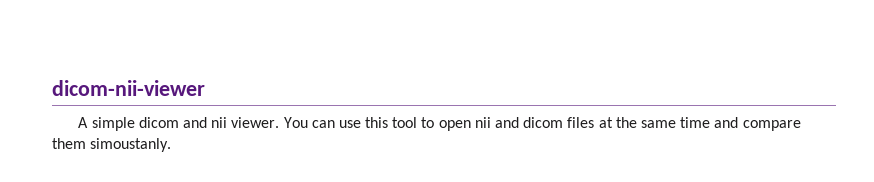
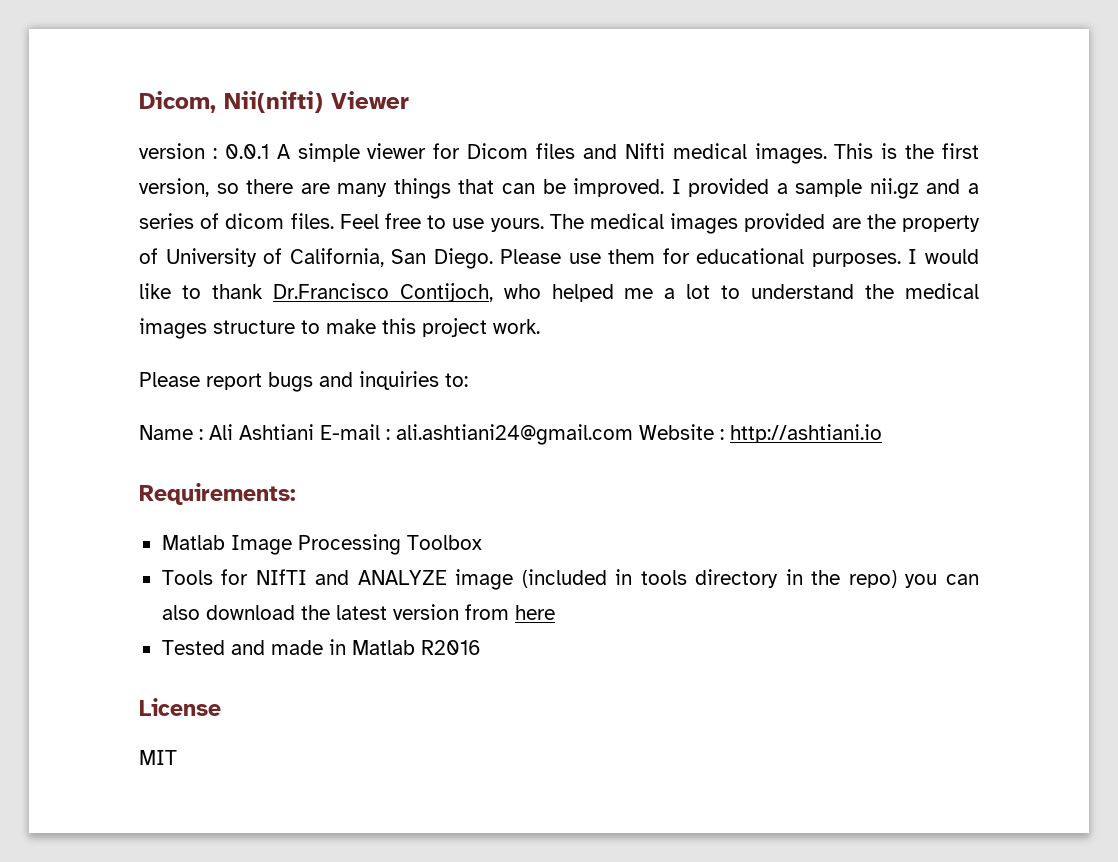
[52,80,205,96] [78,117,801,131] [52,138,172,152] dicom-nii-viewer // A simple dicom and nii viewer. You can use this tool to open nii and dicom files at the same time and compare them simoustanly. -> [139,91,409,113] [139,143,979,164] [139,178,979,199] [139,213,981,234] [139,248,980,269] [139,283,979,302] [139,318,540,339] [139,371,468,392] [139,424,882,445] [139,483,296,505] [161,534,482,555] [161,569,979,590] [161,604,555,620] [161,639,481,655] [139,698,221,716] [139,750,177,765] Dicom, Nii(nifti) Viewer // version : 0.0.1 A simple viewer for Dicom files and Nifti medical images. This is the first version, so there are many things that can be improved. I provided a sample nii.gz and a series of dicom files. Feel free to use yours. The medical images provided are the property of University of California, San Diego. Please use them for educational purposes. I would like to thank Dr.Francisco Contijoch, who helped me a lot to understand the medical images structure to make this project work. // Please report bugs and inquiries to: // Name : Ali Ashtiani E-mail : ali.ashtiani24@gmail.com Website : http://ashtiani.io // Requirements: // Matlab Image Processing Toolbox // Tools for NIfTI and ANALYZE image (included in tools directory in the repo) you can also download the latest version from here // Tested and made in Matlab R2016 // License // MIT

